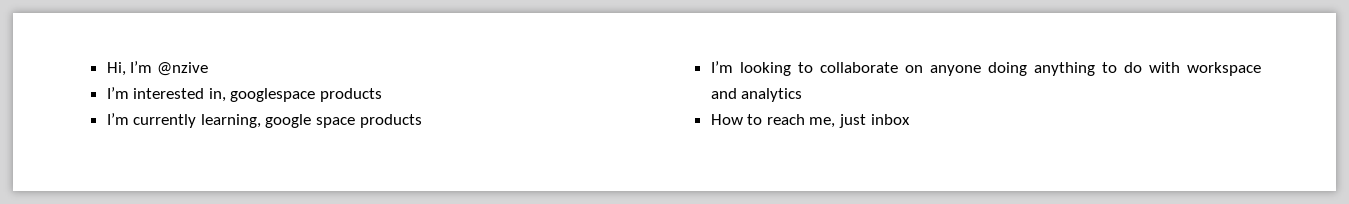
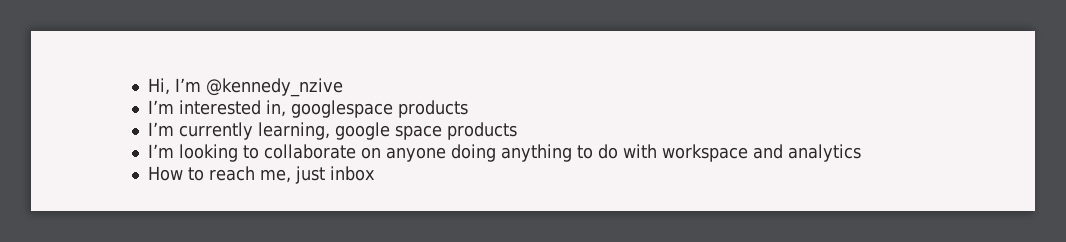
[156,62,208,76] @nzive -> [205,78,343,97] @kennedy_nzive

